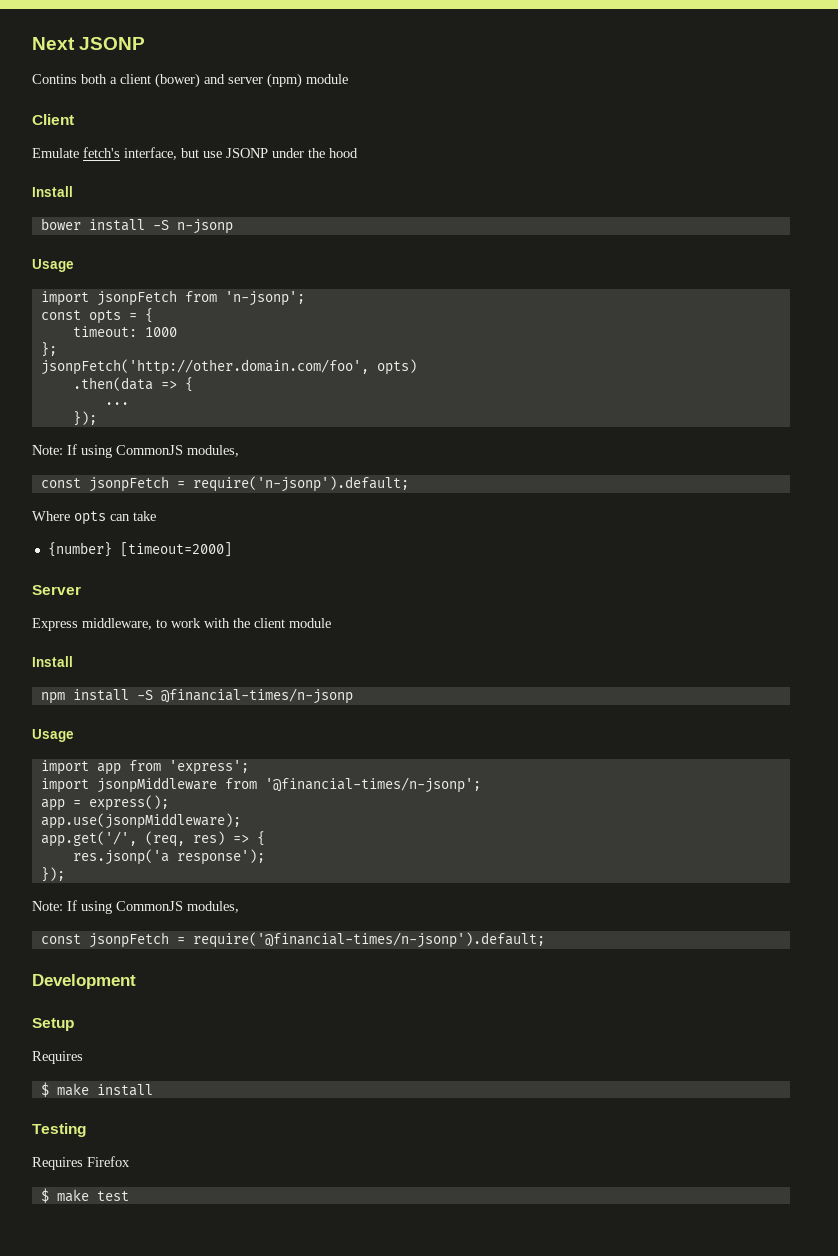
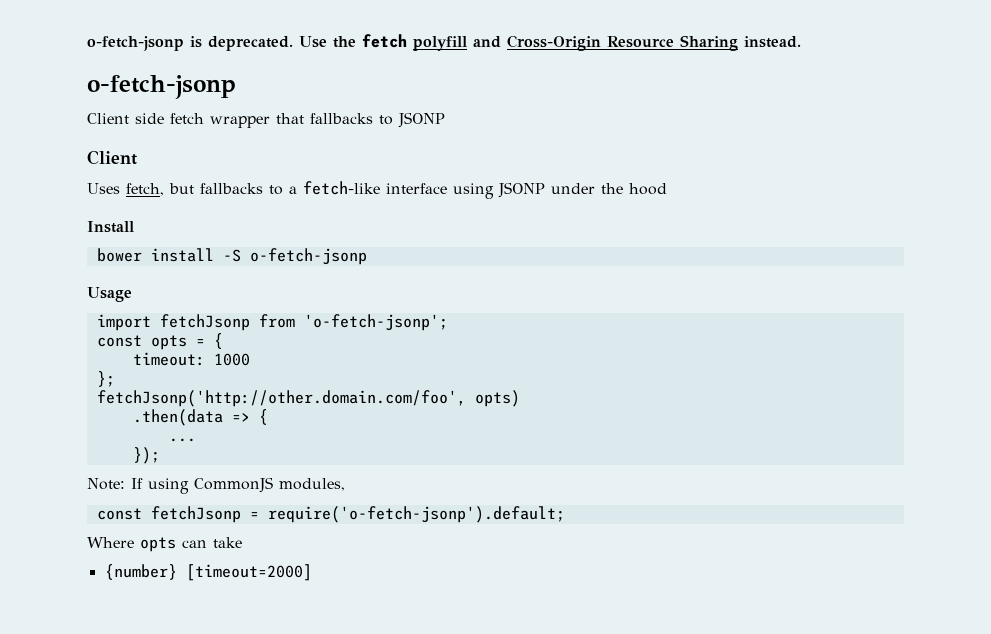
[32,37,146,50] [32,73,348,88] [32,114,74,125] [32,147,222,160] Next JSONP // Contins both a client (bower) and server (npm) module // Client // Emulate fetch's interface, but use -> [87,34,801,51] [87,75,236,99] [87,112,445,128] [87,150,137,165] [87,181,494,199] o-fetch-jsonp is deprecated. Use the fetch polyfill and Cross-Origin Resource Sharing instead. // o-fetch-jsonp // Client side fetch wrapper that fallbacks to JSONP // Client // Uses fetch, but fallbacks to a fetch-like interface using
[176,219,233,234] [32,259,74,272] [40,290,305,306] n-jsonp // Usage // import jsonpFetch from 'n-jsonp'; -> [249,248,367,265] [87,287,132,302] [96,314,448,331] o-fetch-jsonp // Usage // import fetchJsonp from 'o-fetch-jsonp';
[40,359,369,375] jsonpFetch('http://other.domain.com/foo', -> [96,390,466,407] fetchJsonp('http://other.domain.com/foo',
[88,476,409,492] jsonpFetch = require('n-jsonp').default; -> [150,506,565,523] fetchJsonp = require('o-fetch-jsonp').default;
[32,585,81,595] [32,618,331,631] [32,656,73,667] [40,688,353,704] [32,729,74,742] [40,760,249,775] [40,777,481,793] [40,795,169,811] [40,813,241,829] [40,831,265,847] [72,849,265,865] [40,867,65,882] [32,900,239,914] [40,932,545,948] [32,974,136,989] [32,1018,74,1031] [32,1051,83,1064] [40,1082,153,1097] [32,1123,86,1137] [32,1156,130,1170] [40,1188,129,1203] // Server // Express middleware, to work with the client module // Install // npm install -S @financial-times/n-jsonp // Usage // import app from 'express'; // import jsonpMiddleware from '@financial-times/n-jsonp'; // app = express(); // app.use(jsonpMiddleware); // app.get('/', (req, res) => { // res.jsonp('a response'); // }); // Note: If using CommonJS modules, // const jsonpFetch = require('@financial-times/n-jsonp').default; // Development // Setup // Requires // $ make install // Testing // Requires Firefox // $ make test -> (312, 572) none

